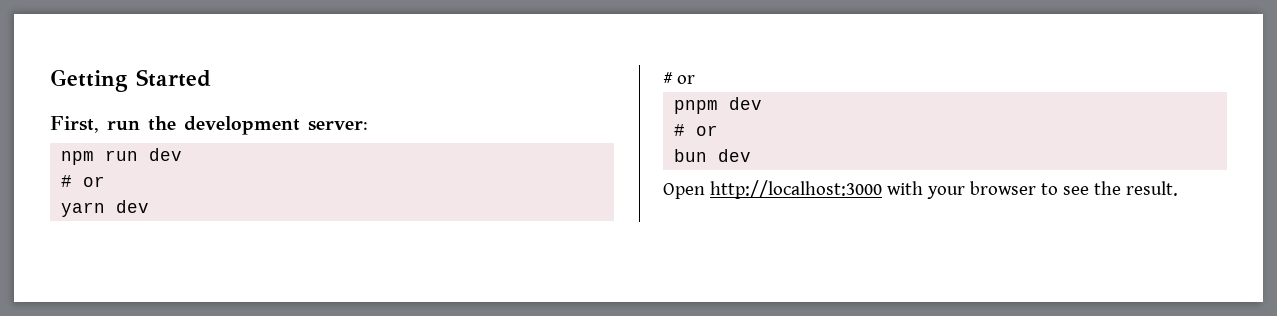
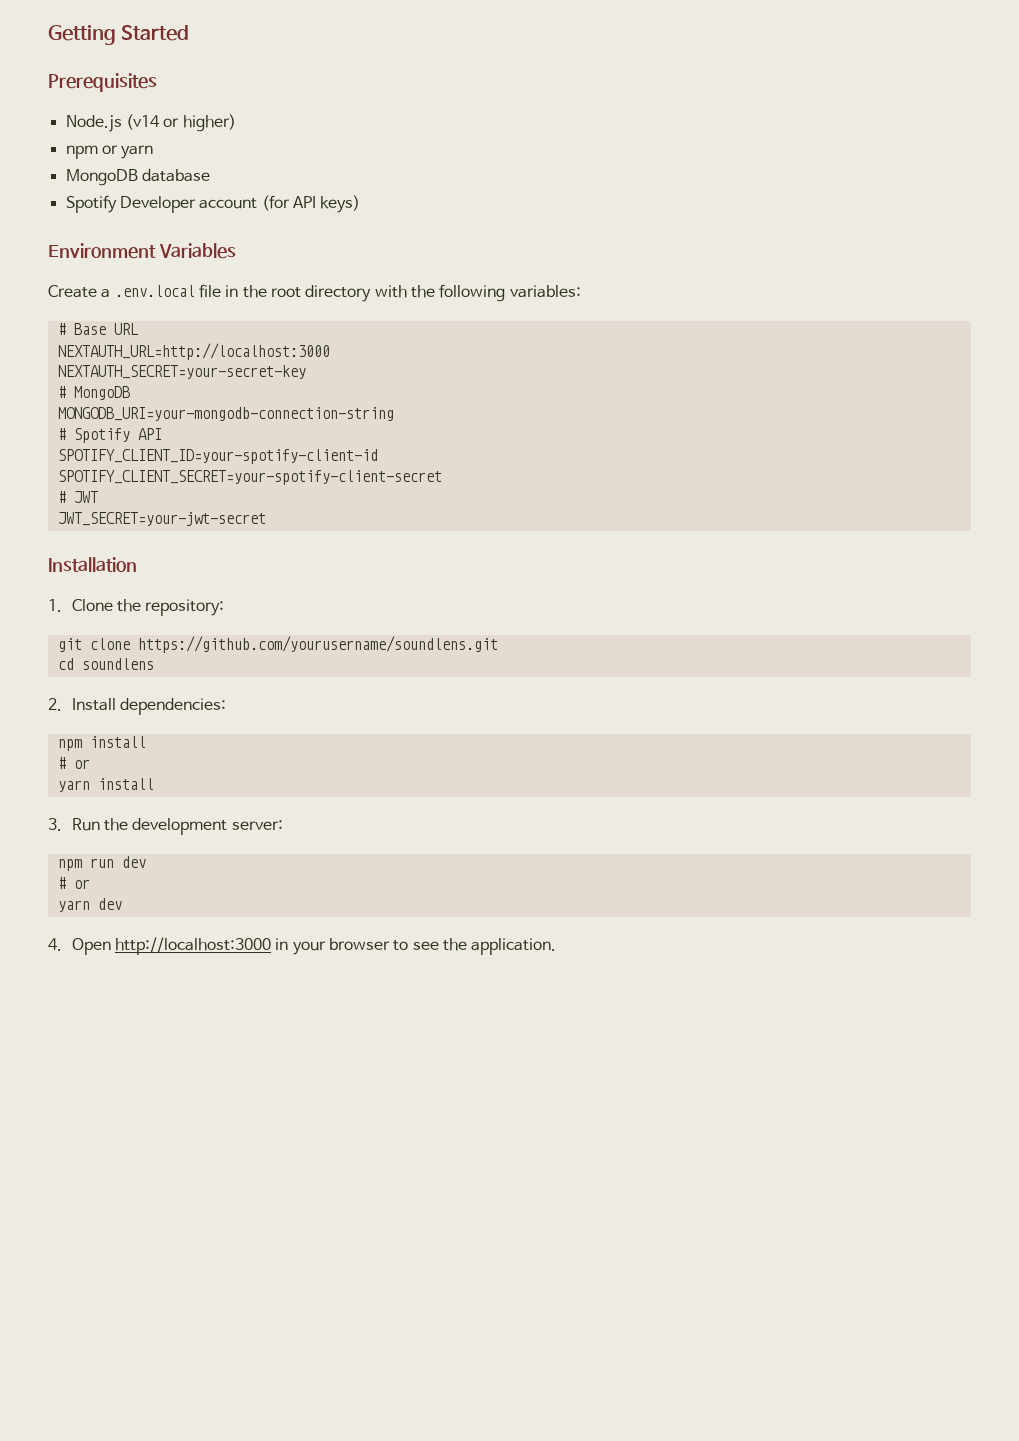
[50,116,140,133] First, run -> [48,73,157,92] [65,114,236,132] [65,145,154,159] [65,169,210,186] [65,195,361,213] [48,243,236,259] [48,284,581,302] [57,323,139,335] [57,343,330,360] [57,365,306,379] [57,386,130,400] [57,407,394,421] [57,428,162,443] [57,449,378,464] [57,470,442,485] [57,491,98,503] [57,512,266,526] [48,557,137,572] [48,599,225,616] [57,636,498,653] [57,658,154,670] [48,698,227,715] [57,736,146,751] [57,757,90,769] [57,778,154,792] [48,818,100,831] Prerequisites // Node.js (v14 or higher) // npm or yarn // MongoDB database // Spotify Developer account (for API keys) // Environment Variables // Create a .env.local file in the root directory with the following variables: // # Base URL // NEXTAUTH_URL=http://localhost:3000 // NEXTAUTH_SECRET=your-secret-key // # MongoDB // MONGODB_URI=your-mongodb-connection-string // # Spotify API // SPOTIFY_CLIENT_ID=your-spotify-client-id // SPOTIFY_CLIENT_SECRET=your-spotify-client-secret // # JWT // JWT_SECRET=your-jwt-secret // Installation // 1. Clone the repository: // git clone https://github.com/yourusername/soundlens.git // cd soundlens // 2. Install dependencies: // npm install // # or // yarn install // 3. Run
[663,72,695,84] [674,97,763,114] [674,124,719,136] [674,149,752,162] # or // pnpm dev // # or // bun dev // -> [48,938,62,951] 4.
[886,181,923,195] with -> [275,938,289,950] in
[1125,181,1178,196] result. -> [471,938,557,955] application.

